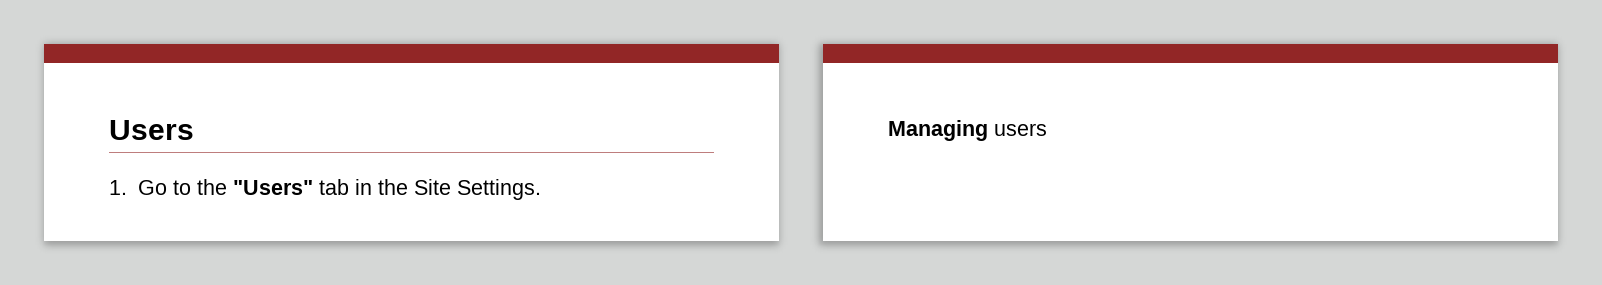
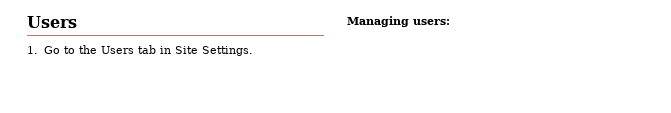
[232,180,313,195] "Users" -> [100,46,134,54] Users
[377,179,408,195] the -> (171, 50) none
[994,123,1047,136] users -> [413,19,450,25] users:

